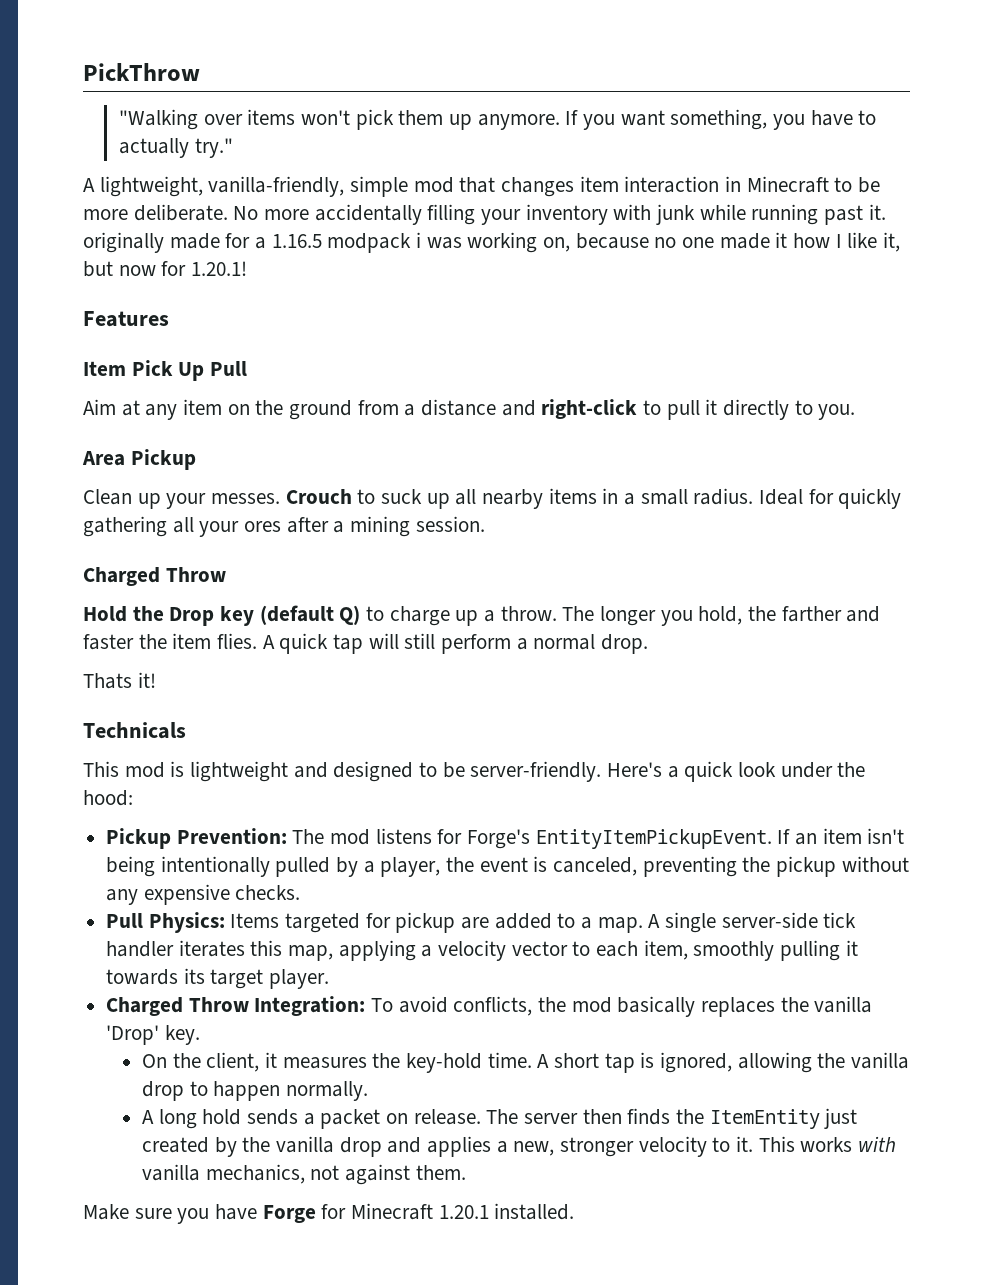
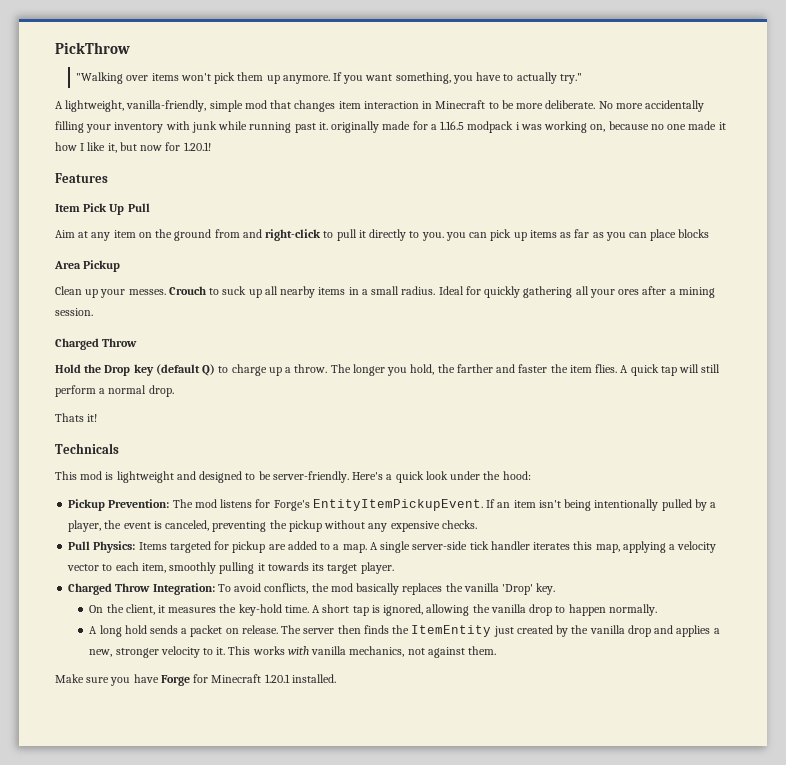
[404,399,497,416] a distance -> (240, 233) none
(856, 412) none -> [445,229,710,241] you can pick up items as far as you can place blocks

